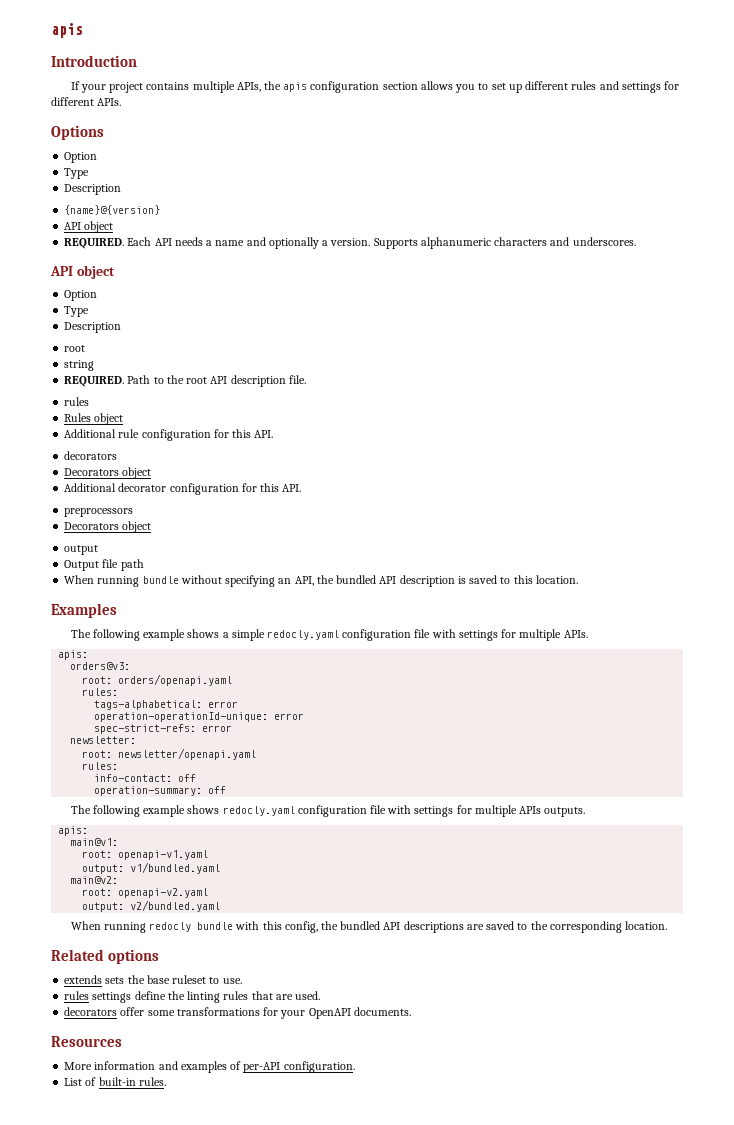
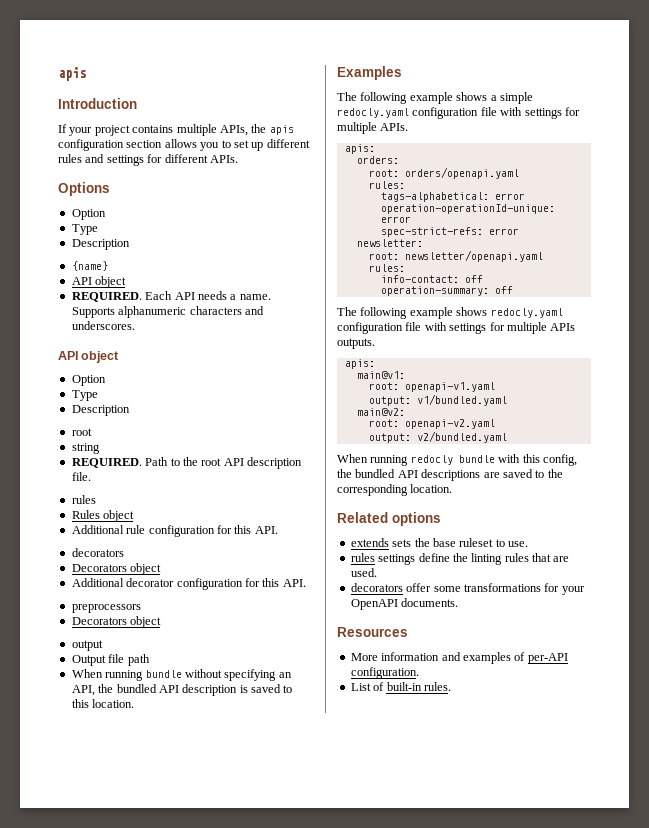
[64,205,161,215] {name}@{version} -> [71,261,108,271] {name}
[215,237,371,249] name and optionally a version. -> [239,294,271,300] name.
[70,662,131,670] orders@v3: -> [356,156,399,164] orders:

